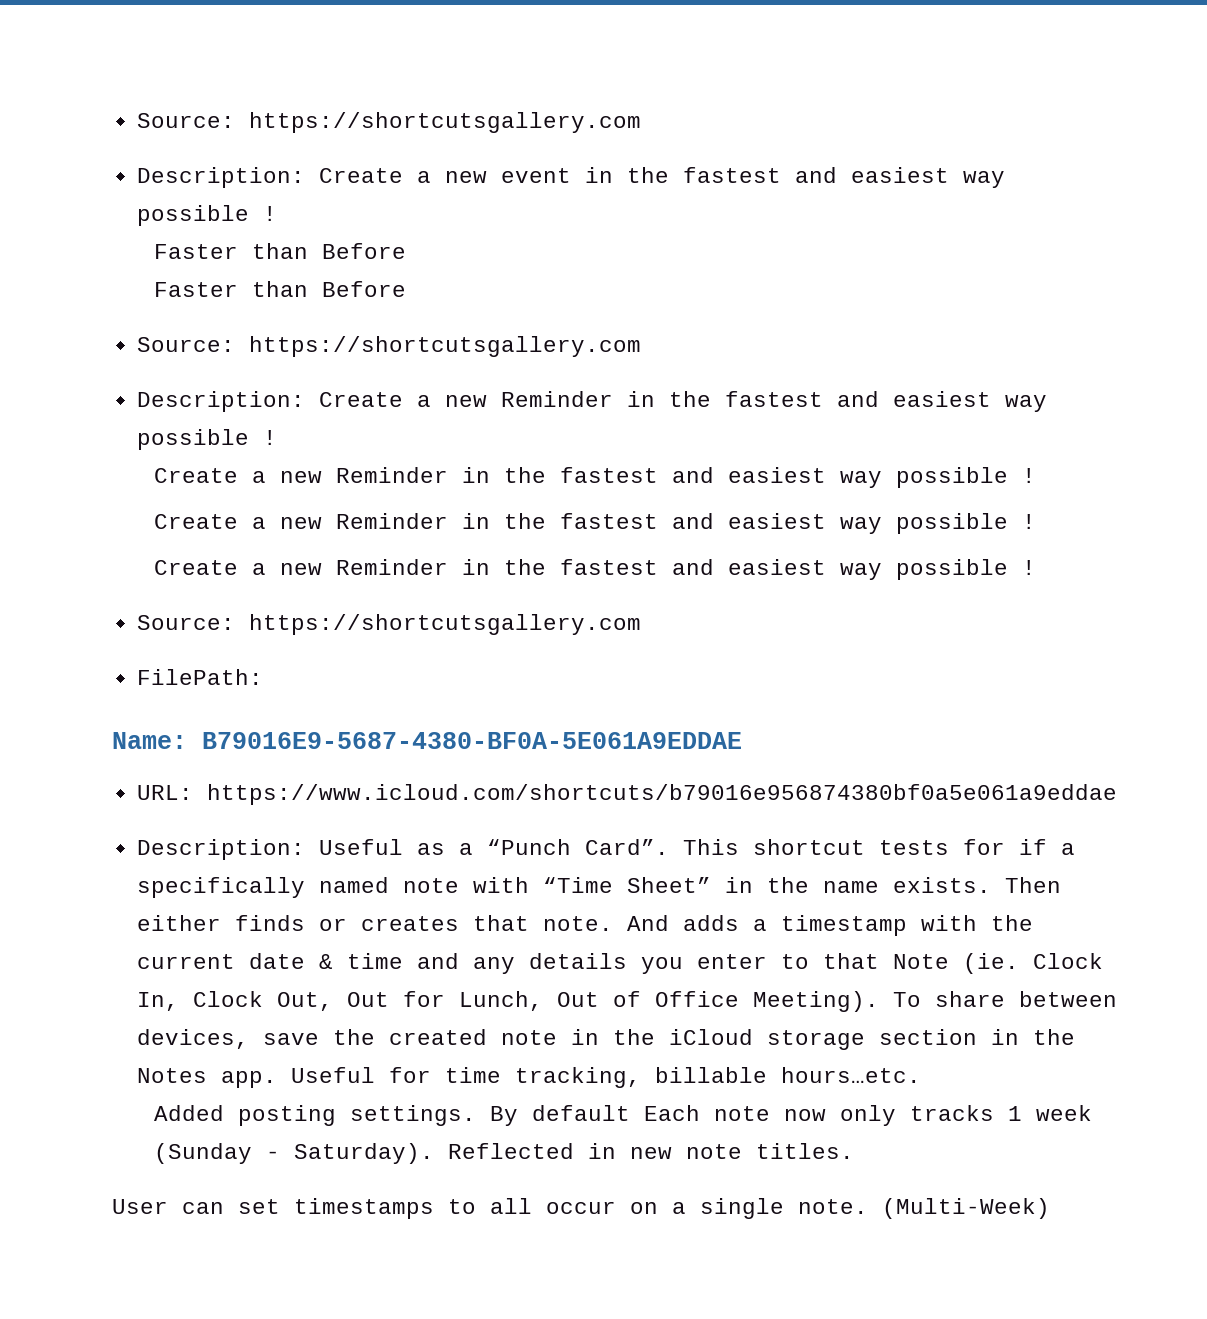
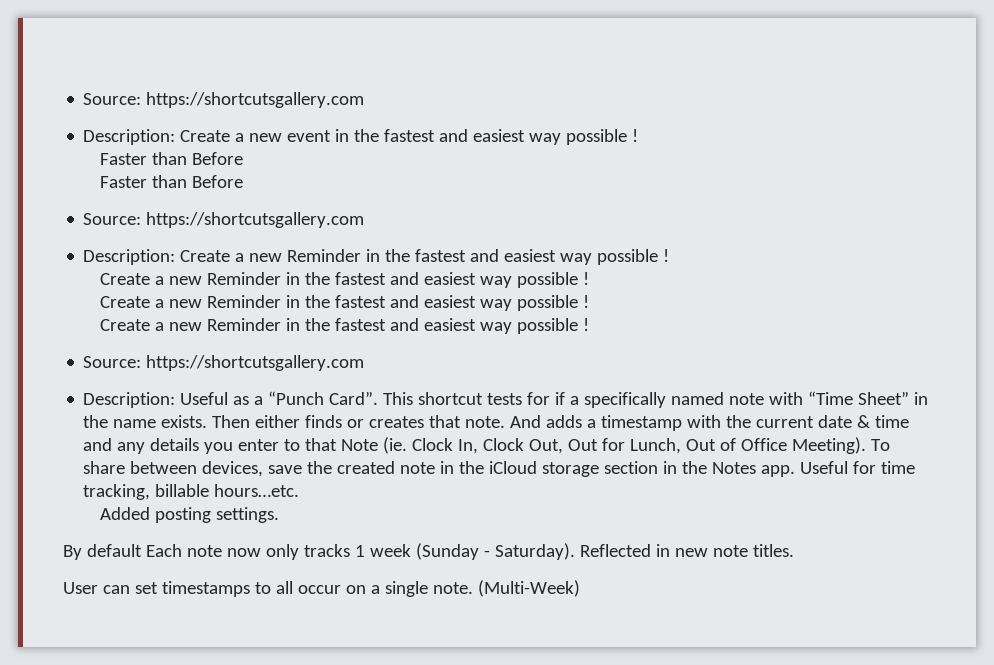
[136,669,263,685] [112,732,742,749] [136,784,1117,805] // FilePath: // Name: B79016E9-5687-4380-BF0A-5E061A9EDDAE // URL: https://www.icloud.com/shortcuts/b79016e956874380bf0a5e061a9eddae -> (365, 363) none
(476, 1115) none -> (279, 515) //

